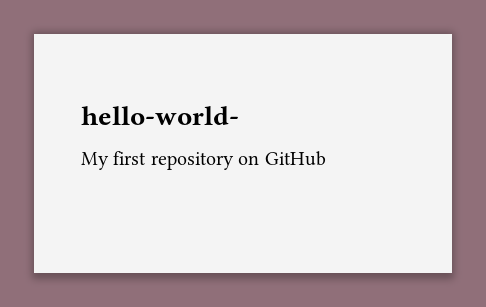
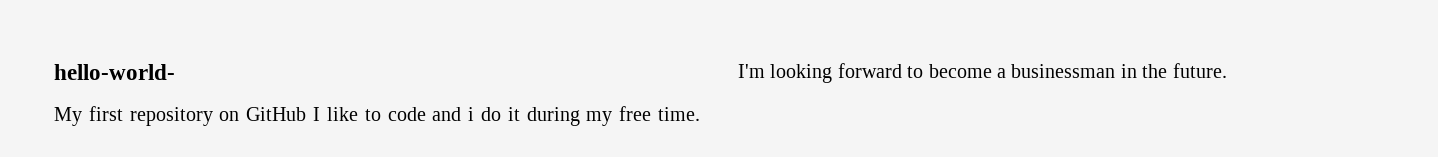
(326, 158) none -> [313,106,700,126] [738,63,1227,83] I like to code and i do it during my free time. I'm looking forward to become a businessman in the future.

